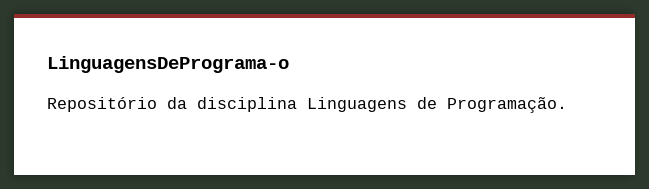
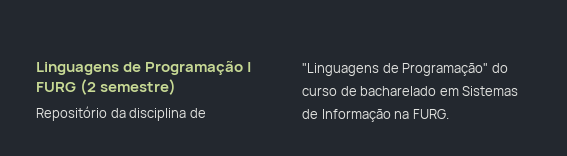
[47,56,289,73] [47,97,567,113] LinguagensDePrograma-o // Repositório da disciplina Linguagens de Programação. -> [36,61,253,75] [36,79,177,95] [36,106,206,121] [302,63,508,76] [302,86,519,96] [302,109,449,122] Linguagens de Programação | FURG (2 semestre) // Repositório da disciplina de "Linguagens de Programação" do curso de bacharelado em Sistemas de Informação na FURG.

